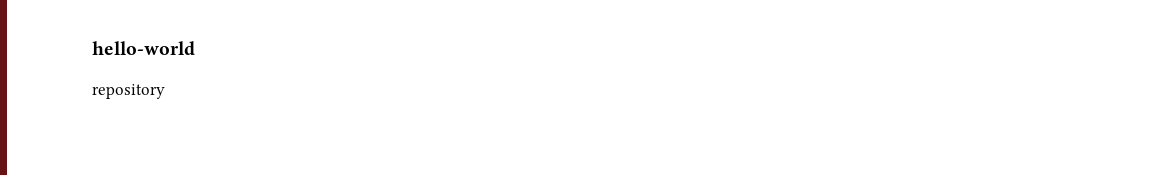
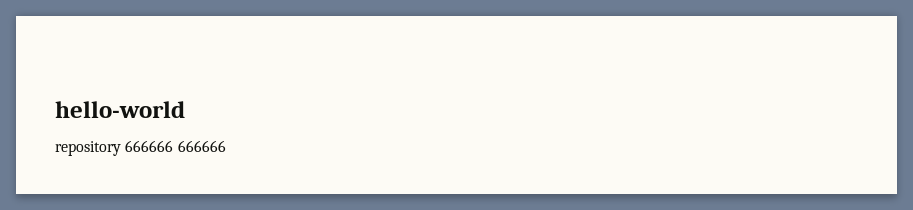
(165, 91) none -> [125,140,226,152] 666666 666666

